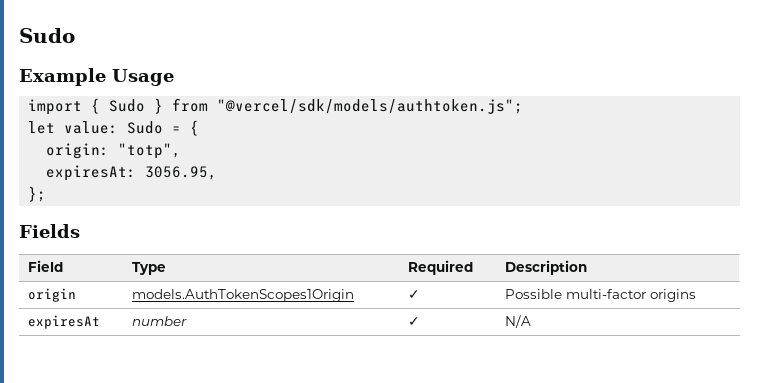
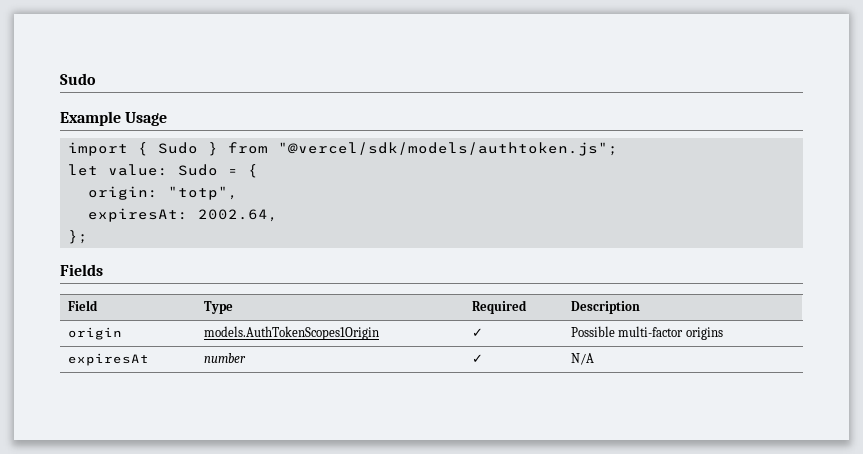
[145,166,217,180] 3056.95, -> [198,209,279,222] 2002.64,

